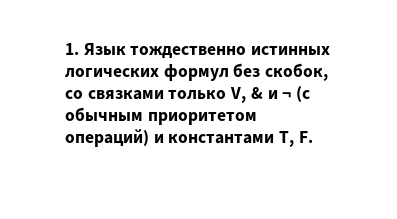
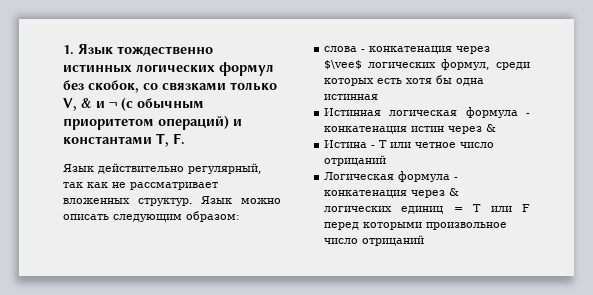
(313, 137) none -> [63,163,262,174] [63,182,218,190] [63,196,281,206] [63,211,240,222] [324,46,491,54] [324,59,530,70] [324,75,485,86] [324,94,379,100] [324,107,530,118] [324,124,497,134] [324,140,495,148] [324,155,387,166] [324,171,459,182] [324,188,460,198] [324,204,530,214] [324,222,508,230] [324,235,425,246] // Язык действительно регулярный, так как не рассматривает вложенных структур. Язык можно описать следующим образом: // слова - конкатенация через $\vee$ логических формул, среди которых есть хотя бы одна истинная // Истинная логическая формула - конкатенация истин через & // Истина - T или четное число отрицаний // Логическая формула - конкатенация через & логических единиц = T или F перед которыми произвольное число отрицаний

